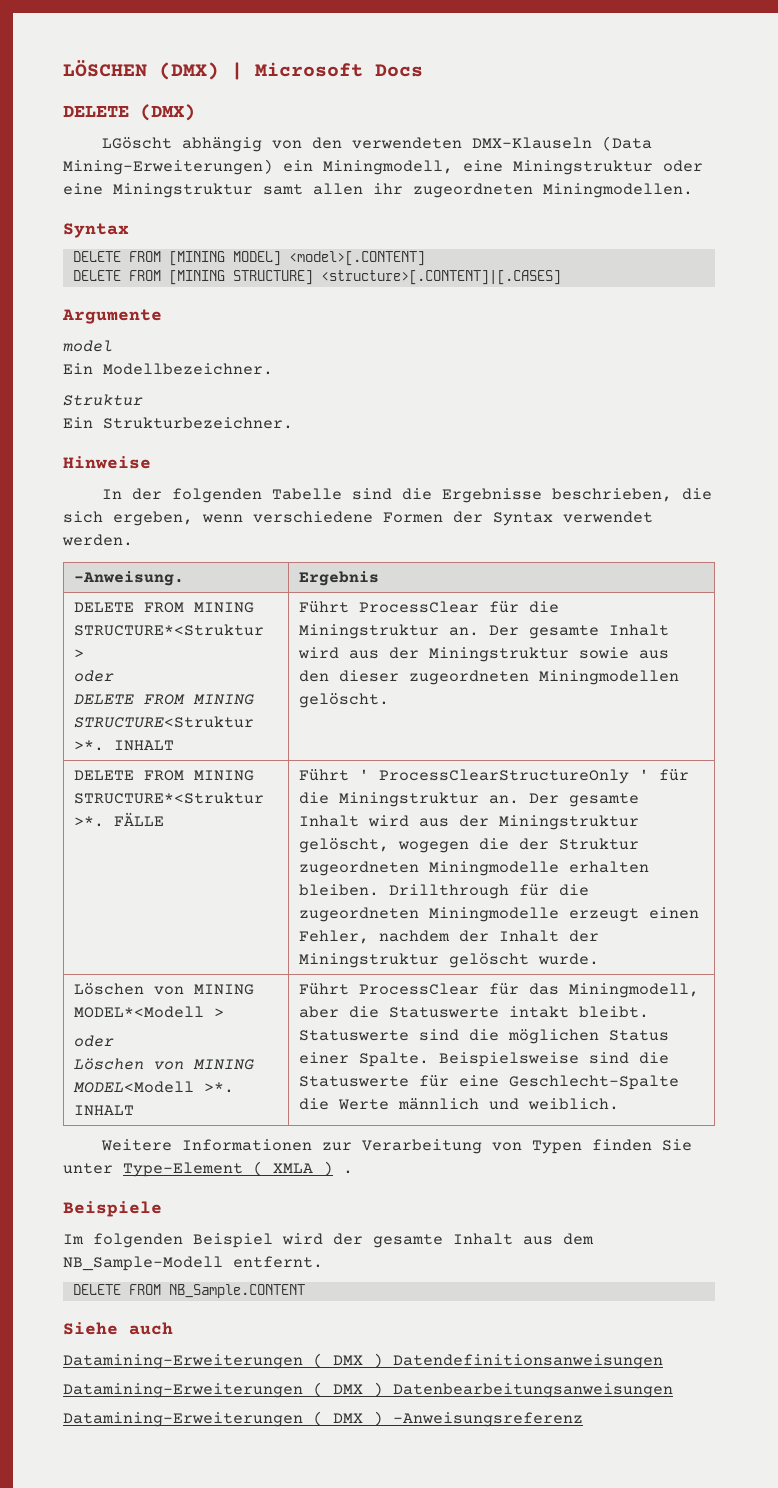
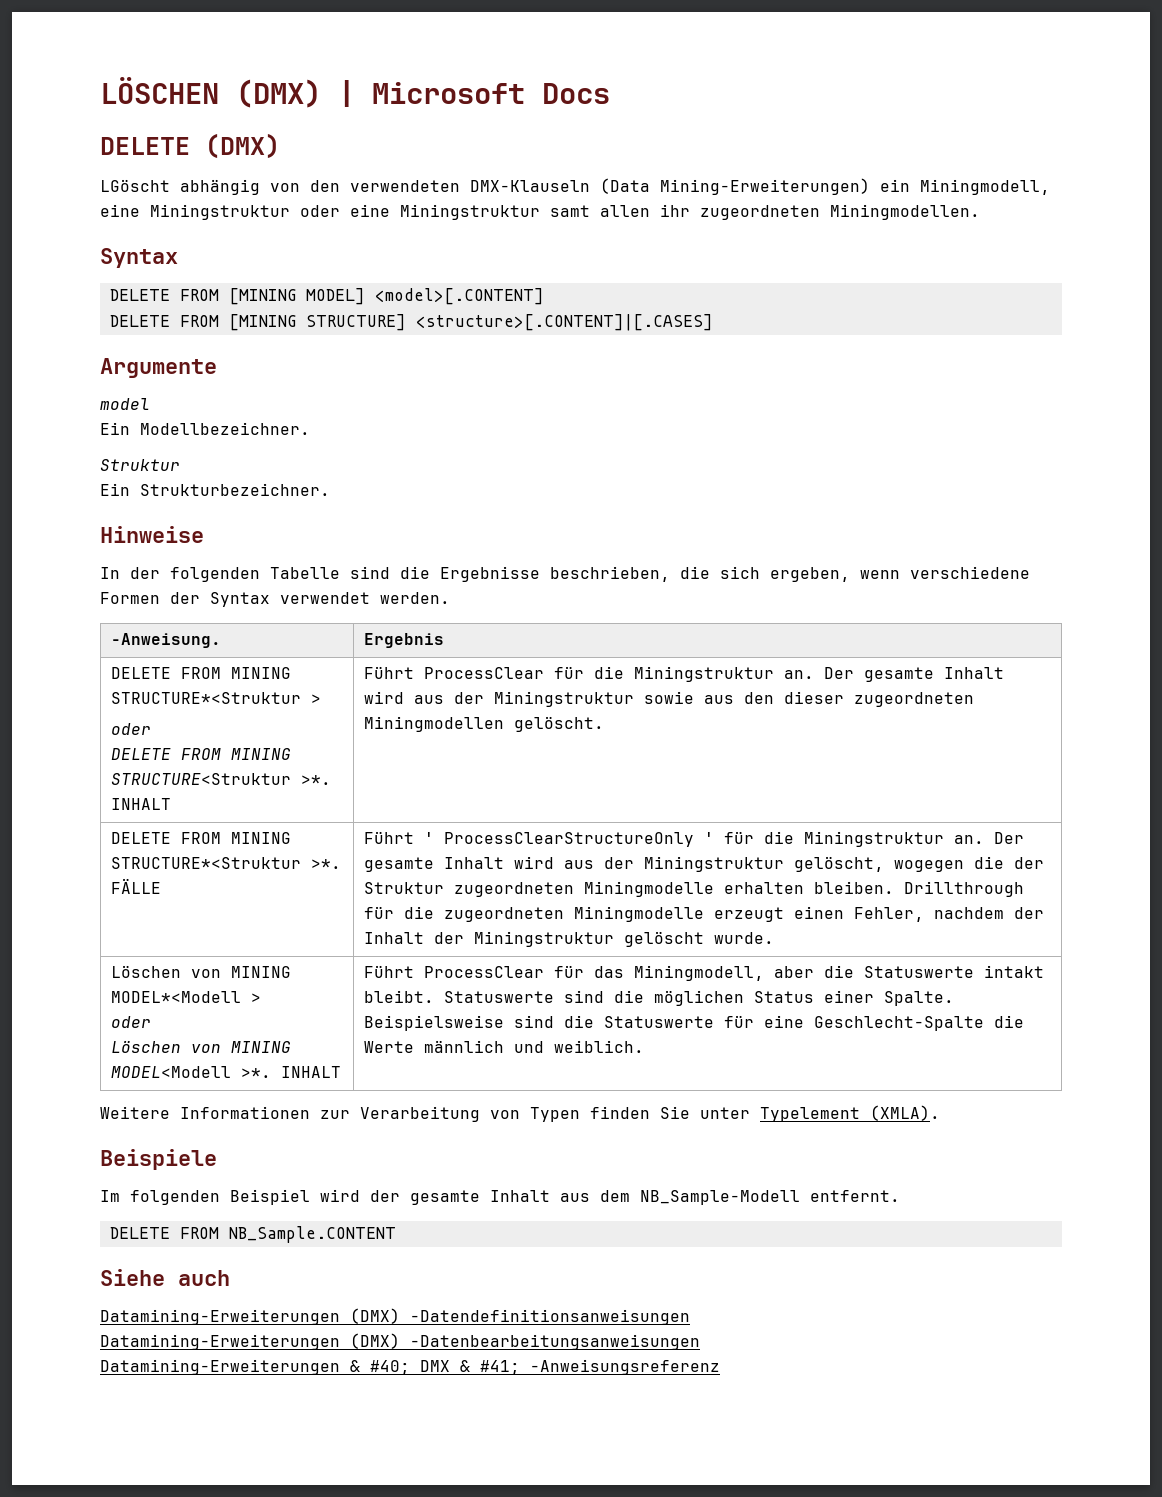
[123,1161,353,1177] Type-Element ( XMLA ) . -> [760,1105,940,1122] Typelement (XMLA).
[313,1353,663,1369] [63,1382,673,1398] [63,1411,383,1427] ( DMX ) Datendefinitionsanweisungen // Datamining-Erweiterungen ( DMX ) Datenbearbeitungsanweisungen // Datamining-Erweiterungen ( DMX ) -> [350,1308,690,1325] [100,1333,700,1350] [100,1359,520,1375] (DMX) -Datendefinitionsanweisungen // Datamining-Erweiterungen (DMX) -Datenbearbeitungsanweisungen // Datamining-Erweiterungen & #40; DMX & #41;

